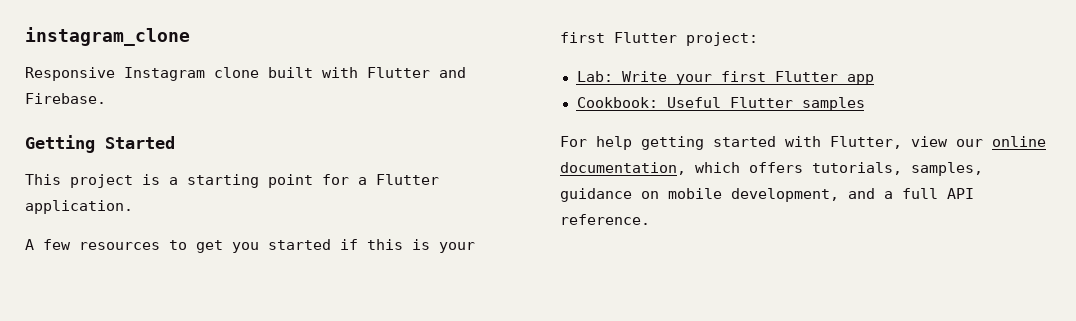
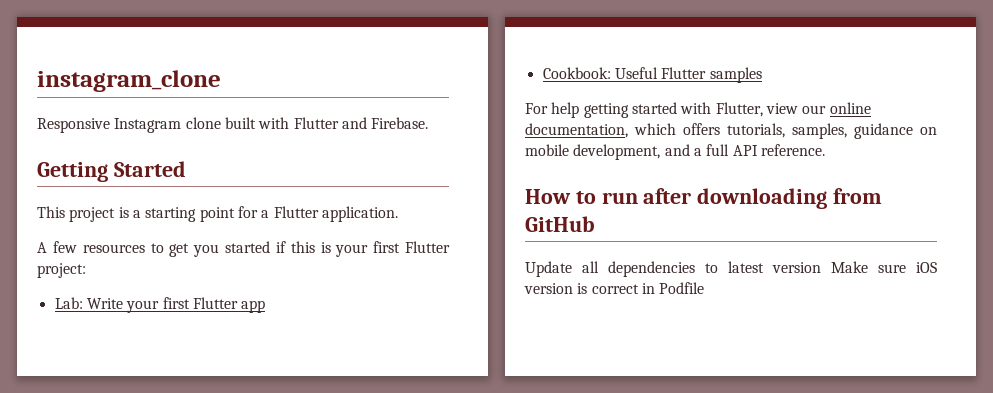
(650, 219) none -> [525,188,883,209] [525,216,595,232] [525,261,937,277] [524,282,705,294] // How to run after downloading from GitHub // Update all dependencies to latest version Make sure iOS version is correct in Podfile

